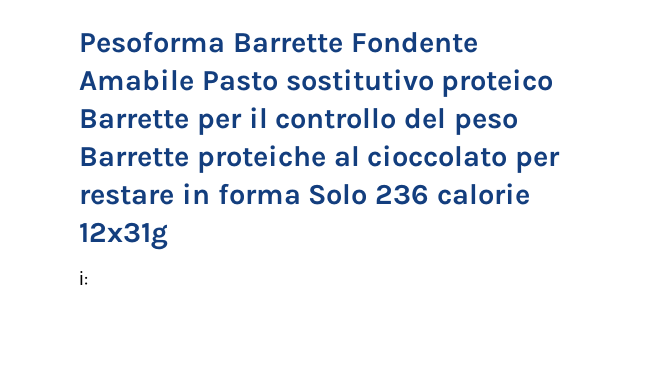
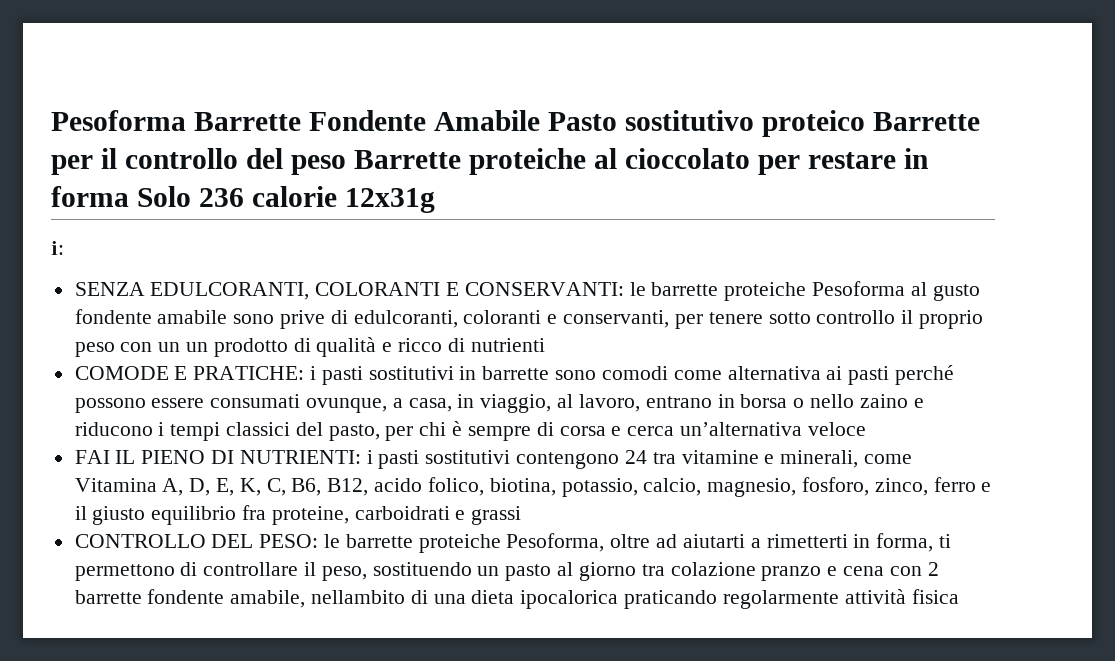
(88, 278) none -> [74,281,980,301] [74,309,983,329] [74,337,545,357] [74,365,954,385] [74,394,924,413] [74,421,866,441] [74,450,912,469] [74,477,992,497] [74,505,522,525] [74,533,951,553] [74,562,939,581] [74,589,959,609] // SENZA EDULCORANTI, COLORANTI E CONSERVANTI: le barrette proteiche Pesoforma al gusto fondente amabile sono prive di edulcoranti, coloranti e conservanti, per tenere sotto controllo il proprio peso con un un prodotto di qualità e ricco di nutrienti // COMODE E PRATICHE: i pasti sostitutivi in barrette sono comodi come alternativa ai pasti perché possono essere consumati ovunque, a casa, in viaggio, al lavoro, entrano in borsa o nello zaino e riducono i tempi classici del pasto, per chi è sempre di corsa e cerca un’alternativa veloce // FAI IL PIENO DI NUTRIENTI: i pasti sostitutivi contengono 24 tra vitamine e minerali, come Vitamina A, D, E, K, C, B6, B12, acido folico, biotina, potassio, calcio, magnesio, fosforo, zinco, ferro e il giusto equilibrio fra proteine, carboidrati e grassi // CONTROLLO DEL PESO: le barrette proteiche Pesoforma, oltre ad aiutarti a rimetterti in forma, ti permettono di controllare il peso, sostituendo un pasto al giorno tra colazione pranzo e cena con 2 barrette fondente amabile, nellambito di una dieta ipocalorica praticando regolarmente attività fisica

